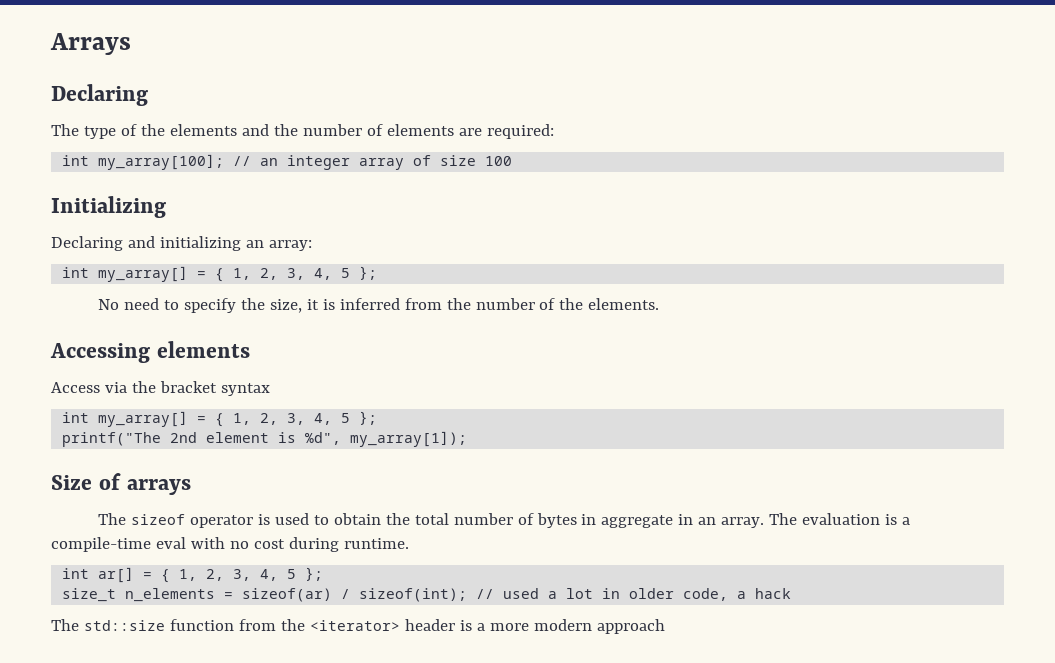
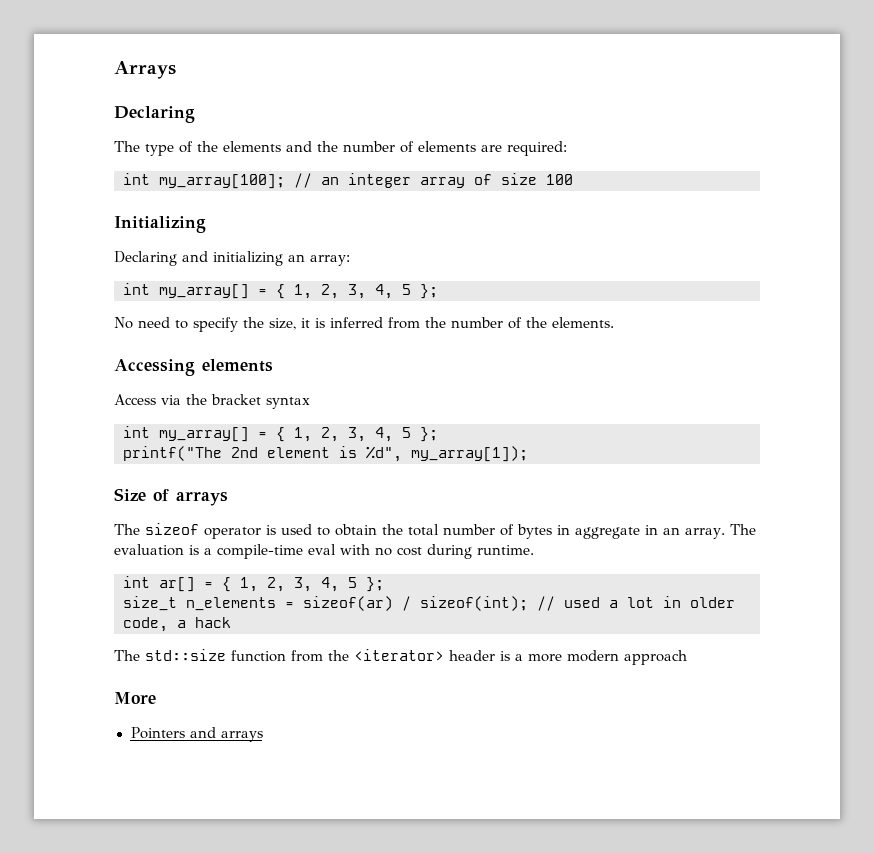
(665, 626) none -> [114,692,156,704] [130,727,263,742] // More // Pointers and arrays

